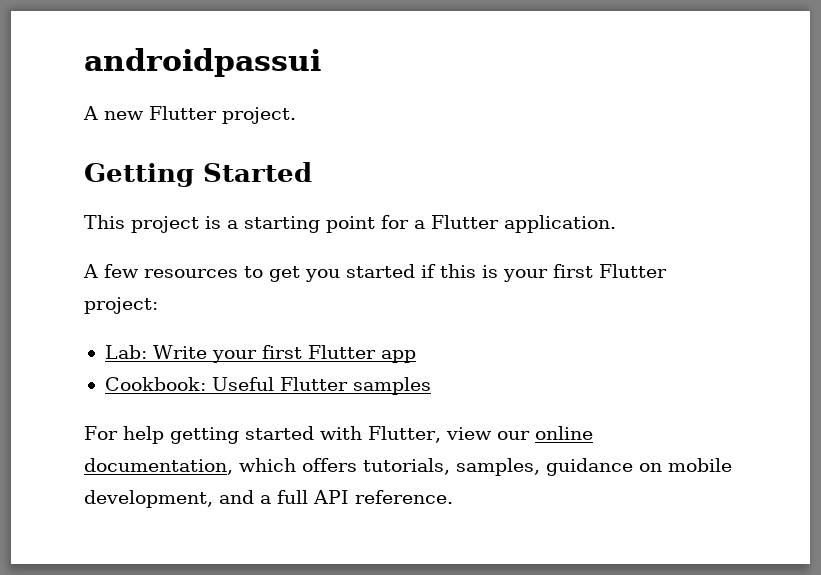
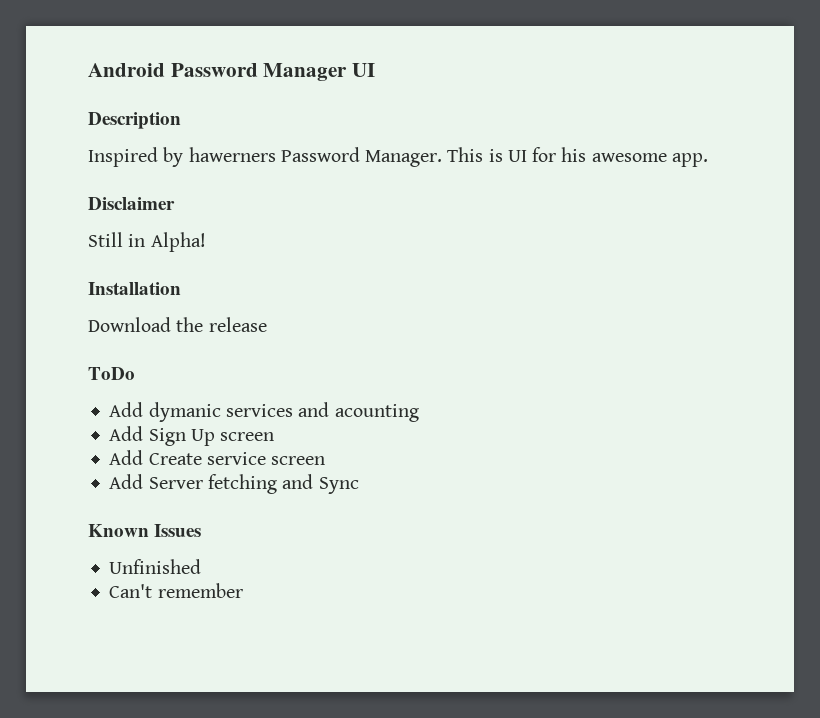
[84,48,321,77] [83,106,296,124] [84,162,312,187] [84,215,616,233] [83,264,667,282] [84,297,158,314] [104,345,416,363] [104,377,431,395] [84,426,593,444] [84,458,732,476] [84,490,453,508] androidpassui // A new Flutter project. // Getting Started // This project is a starting point for a Flutter application. // A few resources to get you started if this is your first Flutter project: // Lab: Write your first Flutter app // Cookbook: Useful Flutter samples // For help getting started with Flutter, view our online documentation, which offers tutorials, samples, guidance on mobile development, and a full API reference. -> [88,63,376,81] [88,112,181,129] [88,147,708,167] [88,197,175,210] [88,232,206,252] [88,282,181,295] [88,317,267,332] [88,367,135,380] [109,402,419,422] [109,426,275,446] [109,450,326,465] [109,474,359,494] [88,524,202,537] [109,559,202,574] [109,583,243,598] Android Password Manager UI // Description // Inspired by hawerners Password Manager. This is UI for his awesome app. // Disclaimer // Still in Alpha! // Installation // Download the release // ToDo // Add dymanic services and acounting // Add Sign Up screen // Add Create service screen // Add Server fetching and Sync // Known Issues // Unfinished // Can't remember

